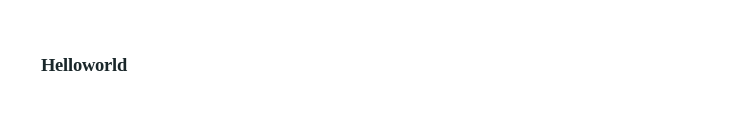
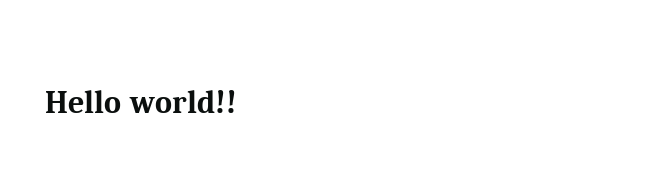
[41,58,128,71] Helloworld -> [45,90,237,113] Hello world!!

